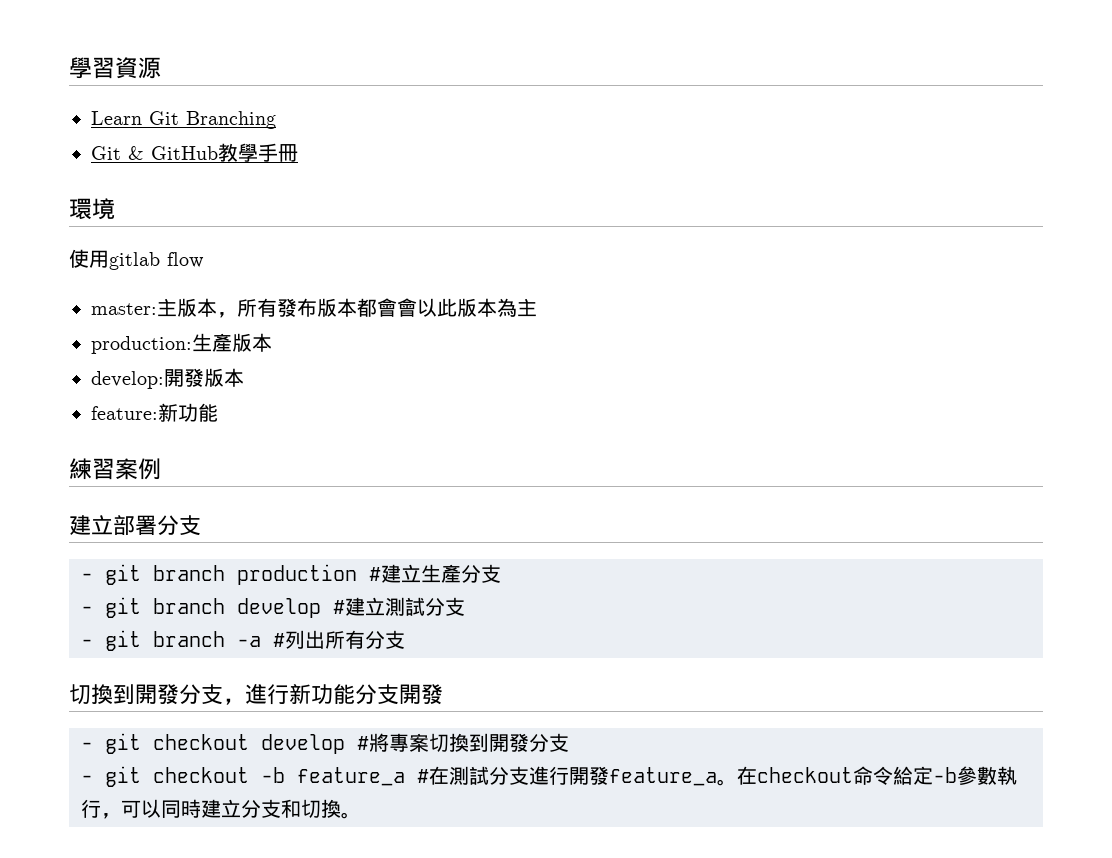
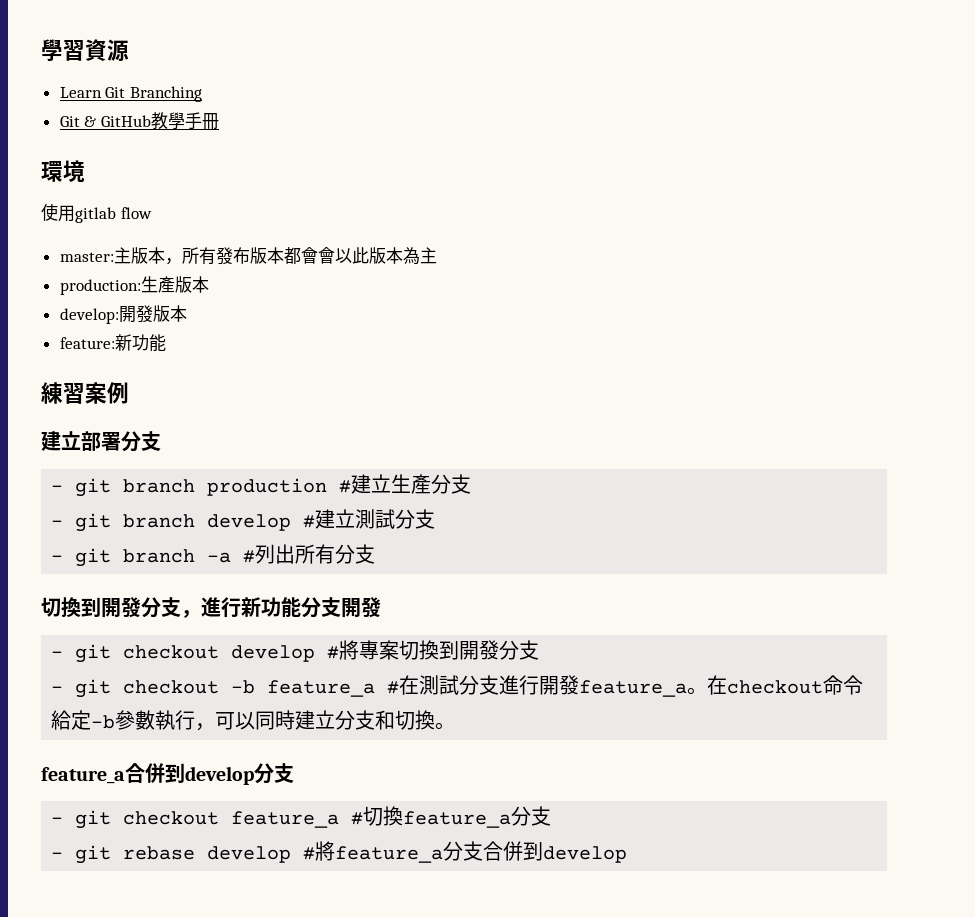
(361, 815) none -> [41,763,294,785] [51,806,552,829] [51,841,628,864] // feature_a合併到develop分支 // - git checkout feature_a #切換feature_a分支 // - git rebase develop #將feature_a分支合併到develop

